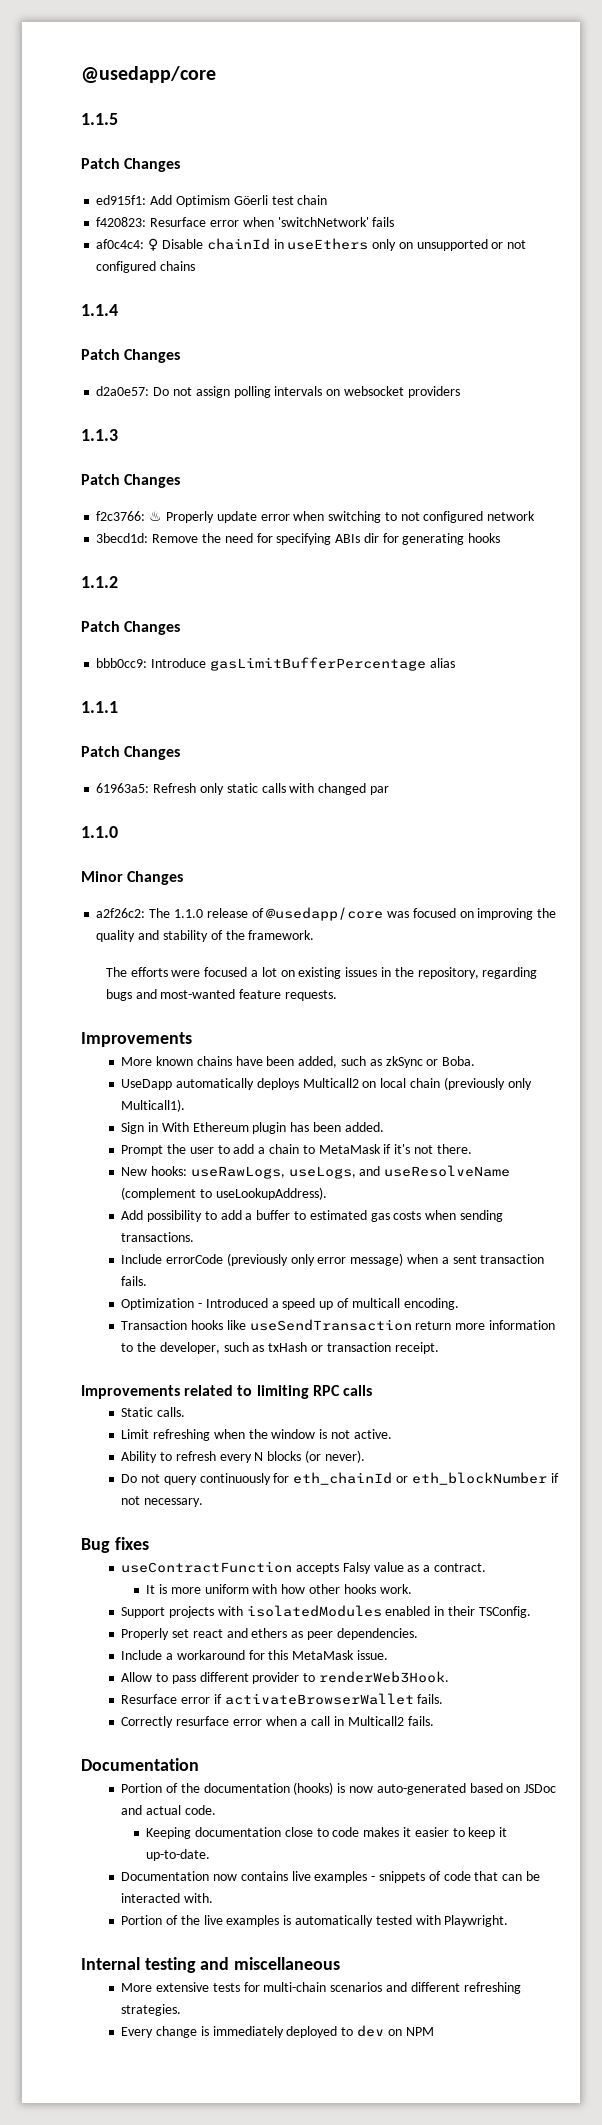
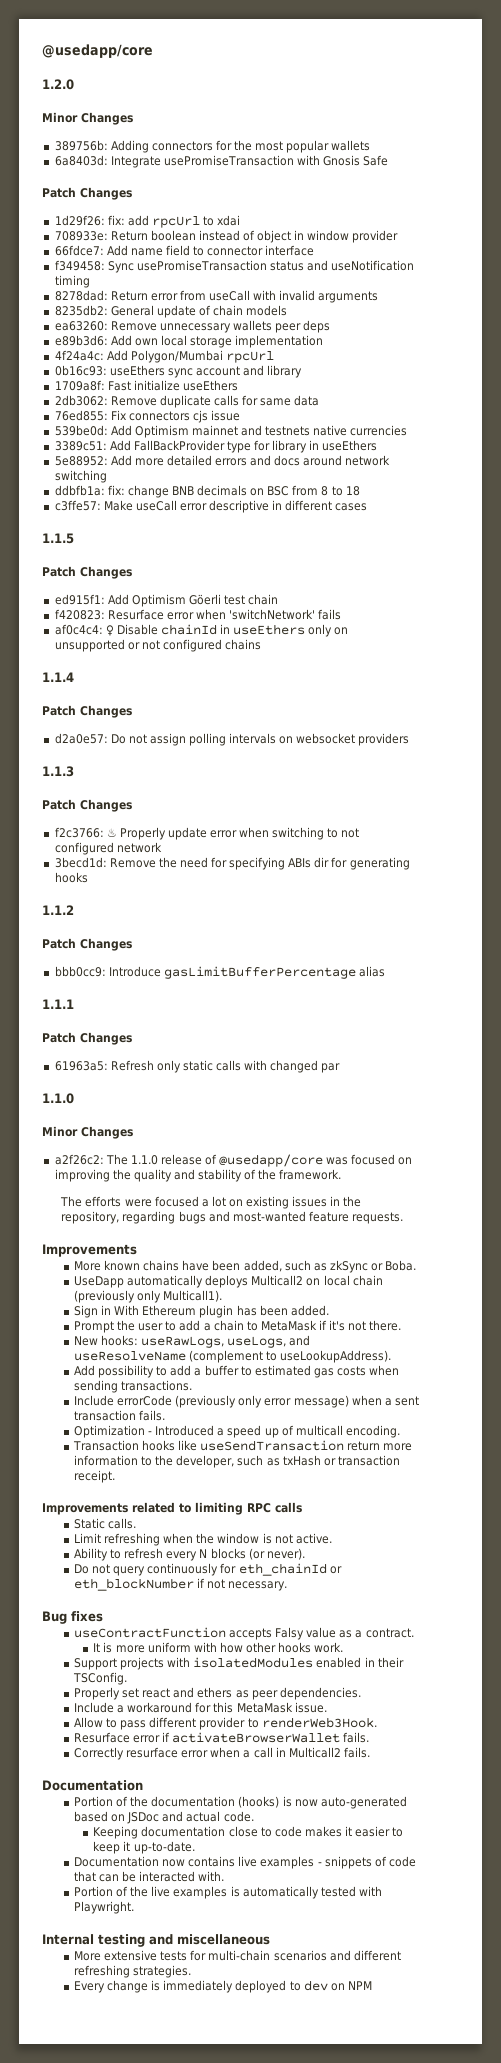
[81,66,216,83] @usedapp/core -> [42,44,153,58] [42,79,74,90] [42,112,133,125] [54,140,371,153] [54,155,389,168] [42,187,132,200] [54,215,241,228] [54,230,399,243] [54,245,315,256] [54,260,415,273] [54,275,90,288] [54,290,379,303] [54,305,288,318] [54,320,331,333] [54,335,324,348] [54,350,274,363] [54,365,303,378] [54,380,238,391] [54,395,320,408] [54,410,241,423] [54,425,408,438] [54,440,378,453] [54,455,391,466] [54,470,107,483] [54,485,360,498] [54,500,368,513] @usedapp/core // 1.2.0 // Minor Changes // 389756b: Adding connectors for the most popular wallets // 6a8403d: Integrate usePromiseTransaction with Gnosis Safe // Patch Changes // 1d29f26: fix: add rpcUrl to xdai // 708933e: Return boolean instead of object in window provider // 66fdce7: Add name field to connector interface // f349458: Sync usePromiseTransaction status and useNotification timing // 8278dad: Return error from useCall with invalid arguments // 8235db2: General update of chain models // ea63260: Remove unnecessary wallets peer deps // e89b3d6: Add own local storage implementation // 4f24a4c: Add Polygon/Mumbai rpcUrl // 0b16c93: useEthers sync account and library // 1709a8f: Fast initialize useEthers // 2db3062: Remove duplicate calls for same data // 76ed855: Fix connectors cjs issue // 539be0d: Add Optimism mainnet and testnets native currencies // 3389c51: Add FallBackProvider type for library in useEthers // 5e88952: Add more detailed errors and docs around network switching // ddbfb1a: fix: change BNB decimals on BSC from 8 to 18 // c3ffe57: Make useCall error descriptive in different cases

